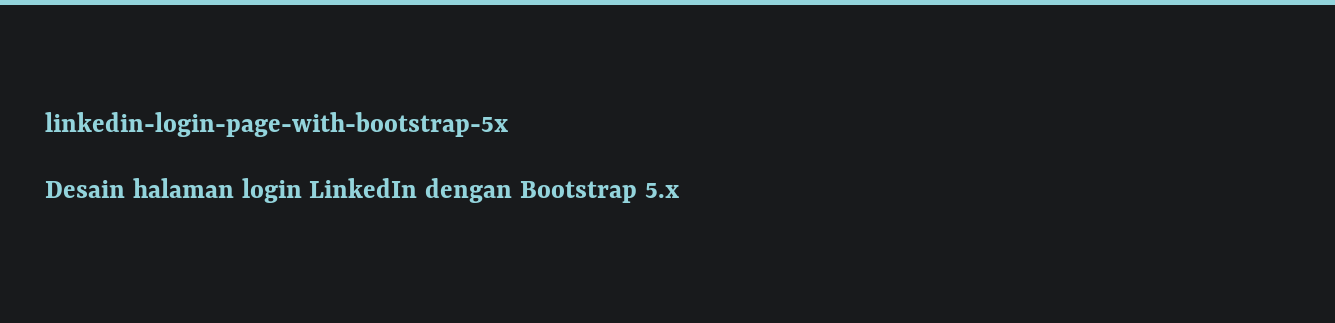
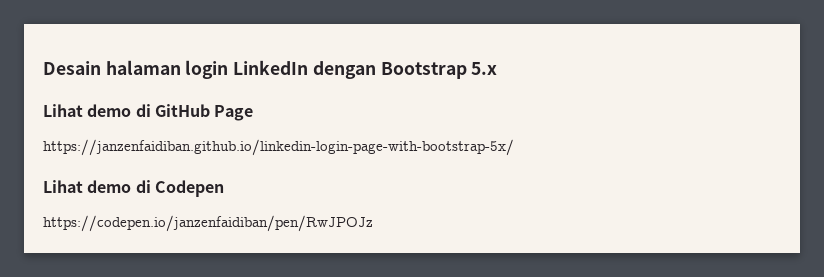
[45,112,508,137] linkedin-login-page-with-bootstrap-5x // -> (43, 68) none
(679, 190) none -> [43,104,254,121] [43,139,514,156] [43,180,224,197] [43,215,373,232] // Lihat demo di GitHub Page // https://janzenfaidiban.github.io/linkedin-login-page-with-bootstrap-5x/ // Lihat demo di Codepen // https://codepen.io/janzenfaidiban/pen/RwJPOJz

